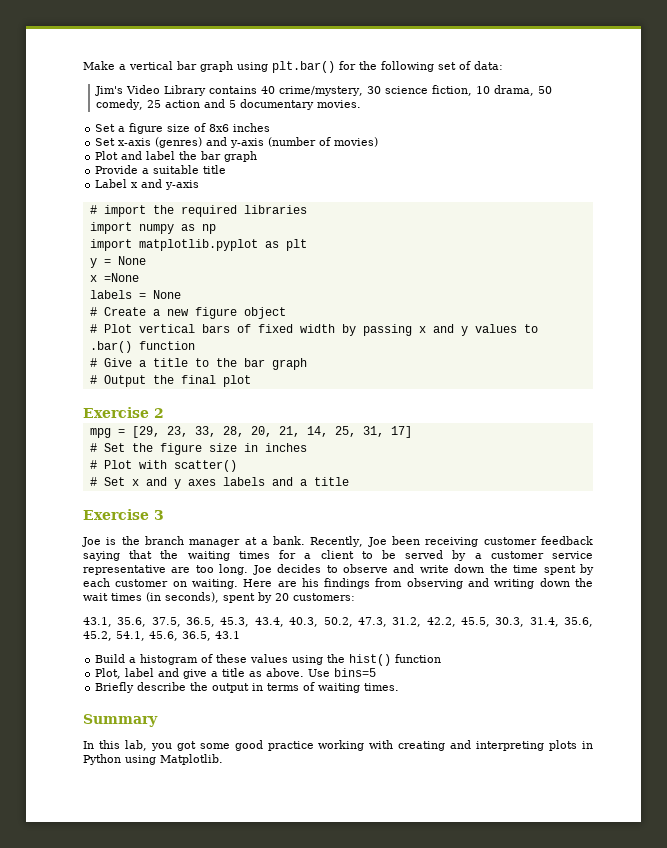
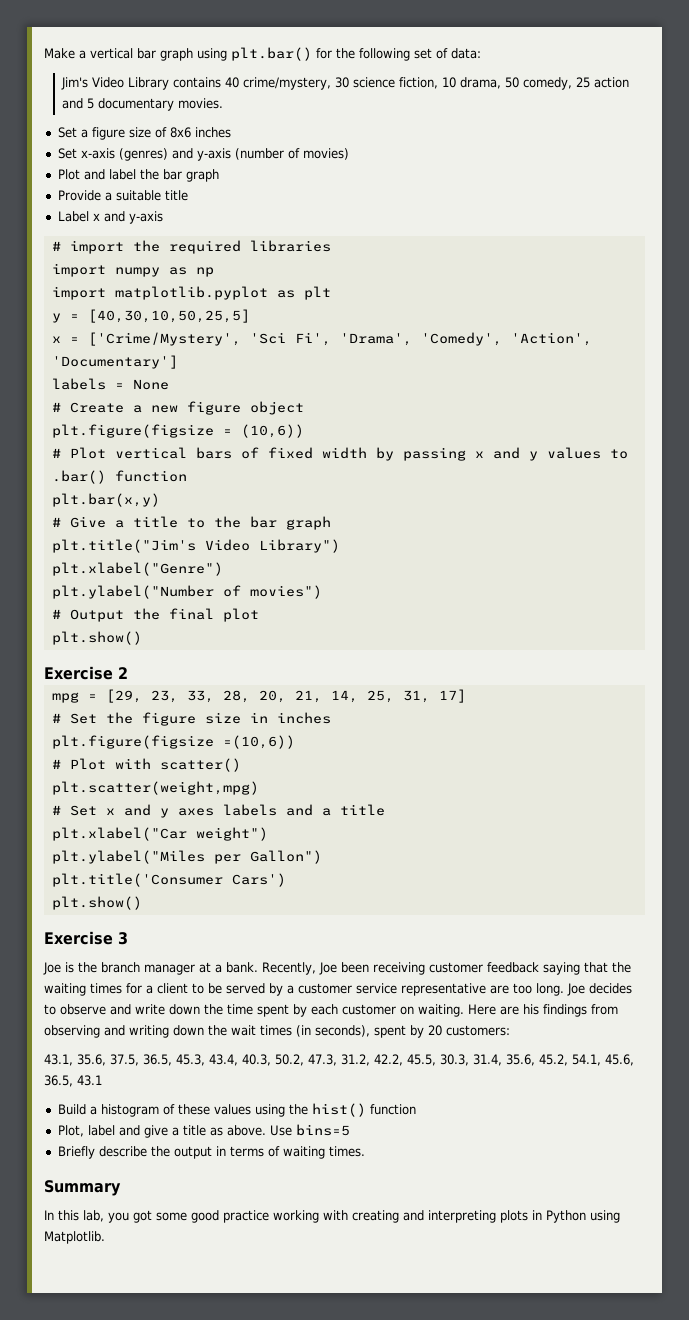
[103,256,146,265] [89,273,139,282] = None // x =None -> [69,309,250,323] [51,332,592,346] [51,355,178,369] = [40,30,10,50,25,5] // x = ['Crime/Mystery', 'Sci Fi', 'Drama', 'Comedy', 'Action', 'Documentary']
(286, 313) none -> [51,424,304,438] // plt.figure(figsize = (10,6))
(195, 345) none -> [51,493,160,507] // plt.bar(x,y)
(307, 364) none -> [51,539,340,553] [51,562,223,576] [51,585,322,599] // plt.title("Jim's Video Library") // plt.xlabel("Genre") // plt.ylabel("Number of movies")
(251, 381) none -> [51,631,142,645] // plt.show()
(307, 447) none -> [51,735,295,749] // plt.figure(figsize =(10,6))
(237, 466) none -> [51,781,259,795] // plt.scatter(weight,mpg)
(349, 481) none -> [51,827,268,841] [51,850,322,864] [51,873,286,887] [51,896,142,910] // plt.xlabel("Car weight") // plt.ylabel("Miles per Gallon") // plt.title('Consumer Cars') // plt.show()

